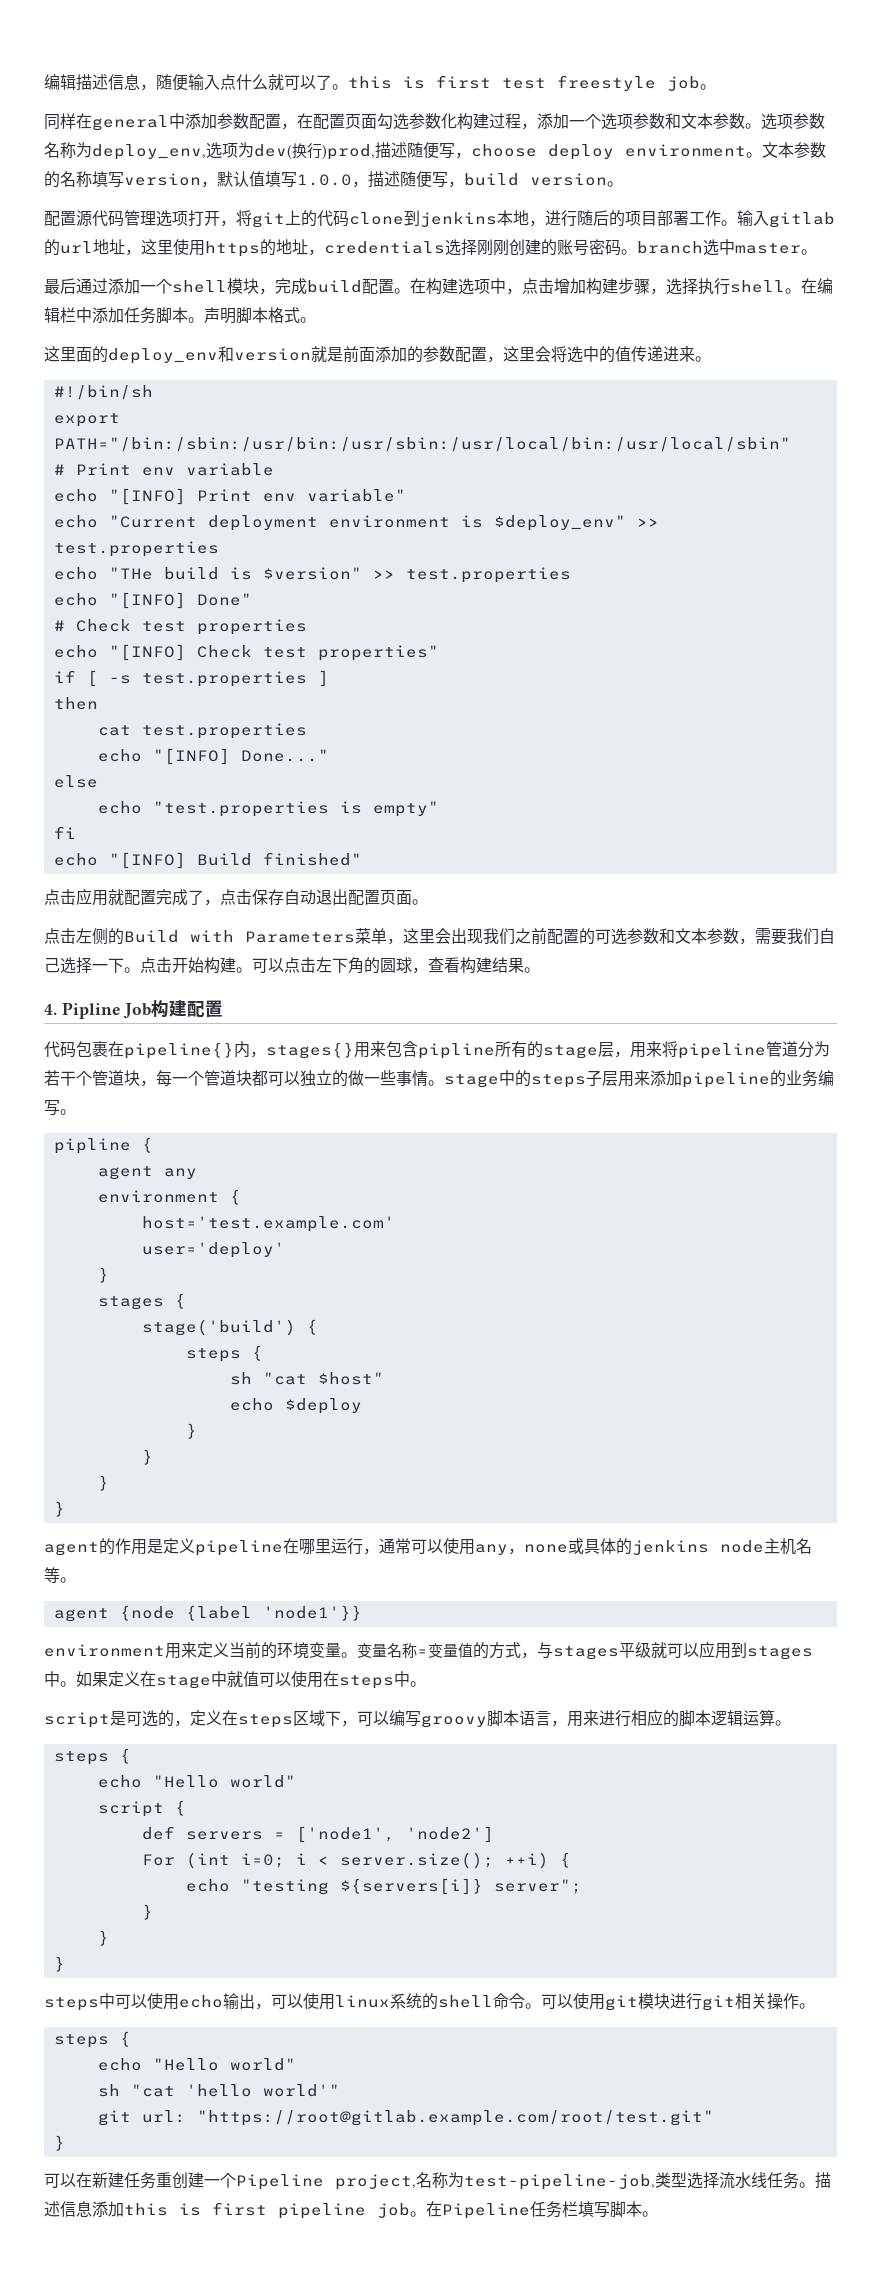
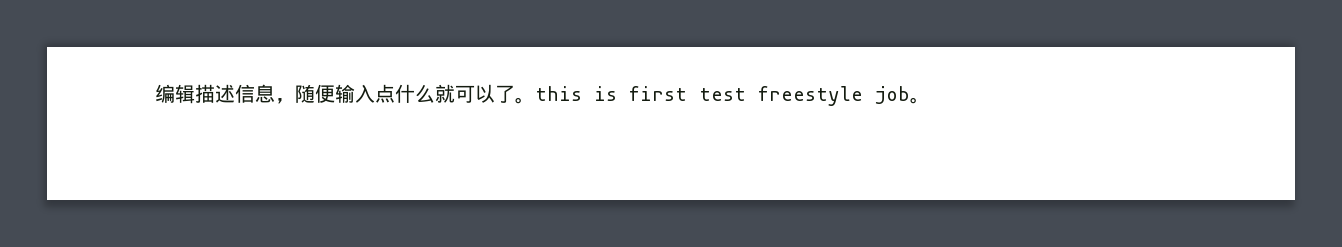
[44,113,825,131] [44,142,826,160] [44,171,623,188] [44,210,835,228] [44,239,817,257] [44,278,833,295] [44,307,316,324] [44,346,711,364] [53,385,153,400] [53,413,120,427] [53,437,791,452] [53,463,274,476] [53,488,406,505] [53,515,659,531] [53,541,219,557] [53,567,571,583] [53,592,252,609] [53,619,307,635] [53,644,439,661] [53,670,329,687] [53,697,98,710] [97,723,307,739] [97,748,329,765] [53,775,98,788] [97,801,439,817] [53,826,76,839] [53,852,362,869] [44,888,428,906] [44,928,835,945] [44,957,540,974] [44,1000,224,1019] [44,1041,830,1059] [44,1070,834,1088] [44,1100,76,1116] [53,1137,153,1154] [97,1166,197,1180] [97,1189,241,1205] [141,1216,395,1232] [141,1242,285,1258] [97,1267,109,1283] [97,1293,186,1310] [141,1319,318,1336] [185,1345,263,1362] [229,1372,384,1385] [229,1398,362,1414] [185,1423,197,1439] [141,1449,153,1465] [97,1475,109,1491] [53,1501,65,1517] [44,1538,812,1556] [44,1567,76,1583] [53,1605,362,1622] [44,1641,813,1660] [44,1671,426,1689] [44,1709,791,1728] [53,1748,131,1765] [97,1775,296,1788] [97,1800,186,1817] [141,1826,494,1843] [141,1852,571,1869] [185,1878,582,1895] [141,1904,153,1920] [97,1930,109,1946] [53,1956,65,1972] [44,1993,815,2011] [53,2031,131,2048] [97,2058,296,2071] [97,2084,340,2097] [97,2110,714,2126] [53,2135,65,2151] [44,2172,831,2190] [44,2201,658,2219] // 同样在general中添加参数配置，在配置页面勾选参数化构建过程，添加一个选项参数和文本参数。选项参数名称为deploy_env,选项为dev(换行)prod,描述随便写，choose deploy environment。文本参数的名称填写version，默认值填写1.0.0，描述随便写，build version。 // 配置源代码管理选项打开，将git上的代码clone到jenkins本地，进行随后的项目部署工作。输入gitlab的url地址，这里使用https的地址，credentials选择刚刚创建的账号密码。branch选中master。 // 最后通过添加一个shell模块，完成build配置。在构建选项中，点击增加构建步骤，选择执行shell。在编辑栏中添加任务脚本。声明脚本格式。 // 这里面的deploy_env和version就是前面添加的参数配置，这里会将选中的值传递进来。 // #!/bin/sh // export PATH="/bin:/sbin:/usr/bin:/usr/sbin:/usr/local/bin:/usr/local/sbin" // # Print env variable // echo "[INFO] Print env variable" // echo "Current deployment environment is $deploy_env" >> test.properties // echo "THe build is $version" >> test.properties // echo "[INFO] Done" // # Check test properties // echo "[INFO] Check test properties" // if [ -s test.properties ] // then // cat test.properties // echo "[INFO] Done..." // else // echo "test.properties is empty" // fi // echo "[INFO] Build finished" // 点击应用就配置完成了，点击保存自动退出配置页面。 // 点击左侧的Build with Parameters菜单，这里会出现我们之前配置的可选参数和文本参数，需要我们自己选择一下。点击开始构建。可以点击左下角的圆球，查看构建结果。 // 4. Pipline Job构建配置 // 代码包裹在pipeline{}内，stages{}用来包含pipline所有的stage层，用来将pipeline管道分为若干个管道块，每一个管道块都可以独立的做一些事情。stage中的steps子层用来添加pipeline的业务编写。 // pipline { // agent any // environment { // host='test.example.com' // user='deploy' // } // stages { // stage('build') { // steps { // sh "cat $host" // echo $deploy // } // } // } // } // agent的作用是定义pipeline在哪里运行，通常可以使用any，none或具体的jenkins node主机名等。 // agent {node {label 'node1'}} // environment用来定义当前的环境变量。变量名称=变量值的方式，与stages平级就可以应用到stages中。如果定义在stage中就值可以使用在steps中。 // script是可选的，定义在steps区域下，可以编写groovy脚本语言，用来进行相应的脚本逻辑运算。 // steps { // echo "Hello world" // script { // def servers = ['node1', 'node2'] // For (int i=0; i < server.size(); ++i) { // echo "testing ${servers[i]} server"; // } // } // } // steps中可以使用echo输出，可以使用linux系统的shell命令。可以使用git模块进行git相关操作。 // steps { // echo "Hello world" // sh "cat 'hello world'" // git url: "https://root@gitlab.example.com/root/test.git" // } // 可以在新建任务重创建一个Pipeline project,名称为test-pipeline-job,类型选择流水线任务。描述信息添加this is first pipeline job。在Pipeline任务栏填写脚本。 -> (930, 100) none

